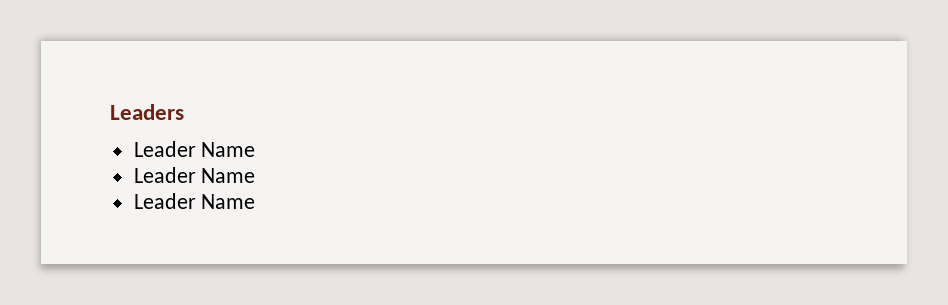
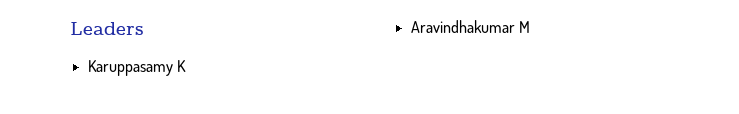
[133,141,256,157] [133,167,256,183] [133,193,256,209] Leader Name // Leader Name // Leader Name -> [87,60,186,76] [410,20,530,33] Karuppasamy K // Aravindhakumar M

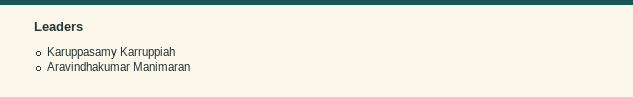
[176,60,186,72] K -> [119,47,175,59] Karruppiah
[518,21,530,33] M -> [132,62,190,71] Manimaran

